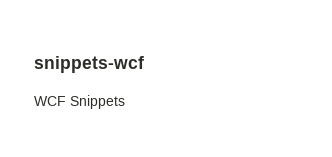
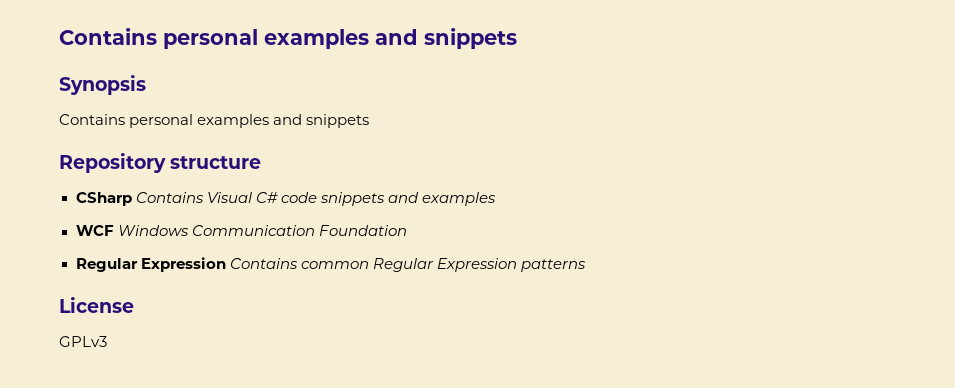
[34,56,144,73] [34,95,125,109] snippets-wcf // WCF Snippets -> [59,28,517,49] [59,75,146,95] [59,114,370,128] [59,153,262,173] [75,192,496,206] [75,225,407,236] [75,257,586,272] [59,297,134,313] [59,336,107,347] Contains personal examples and snippets // Synopsis // Contains personal examples and snippets // Repository structure // CSharp Contains Visual C# code snippets and examples // WCF Windows Communication Foundation // Regular Expression Contains common Regular Expression patterns // License // GPLv3

